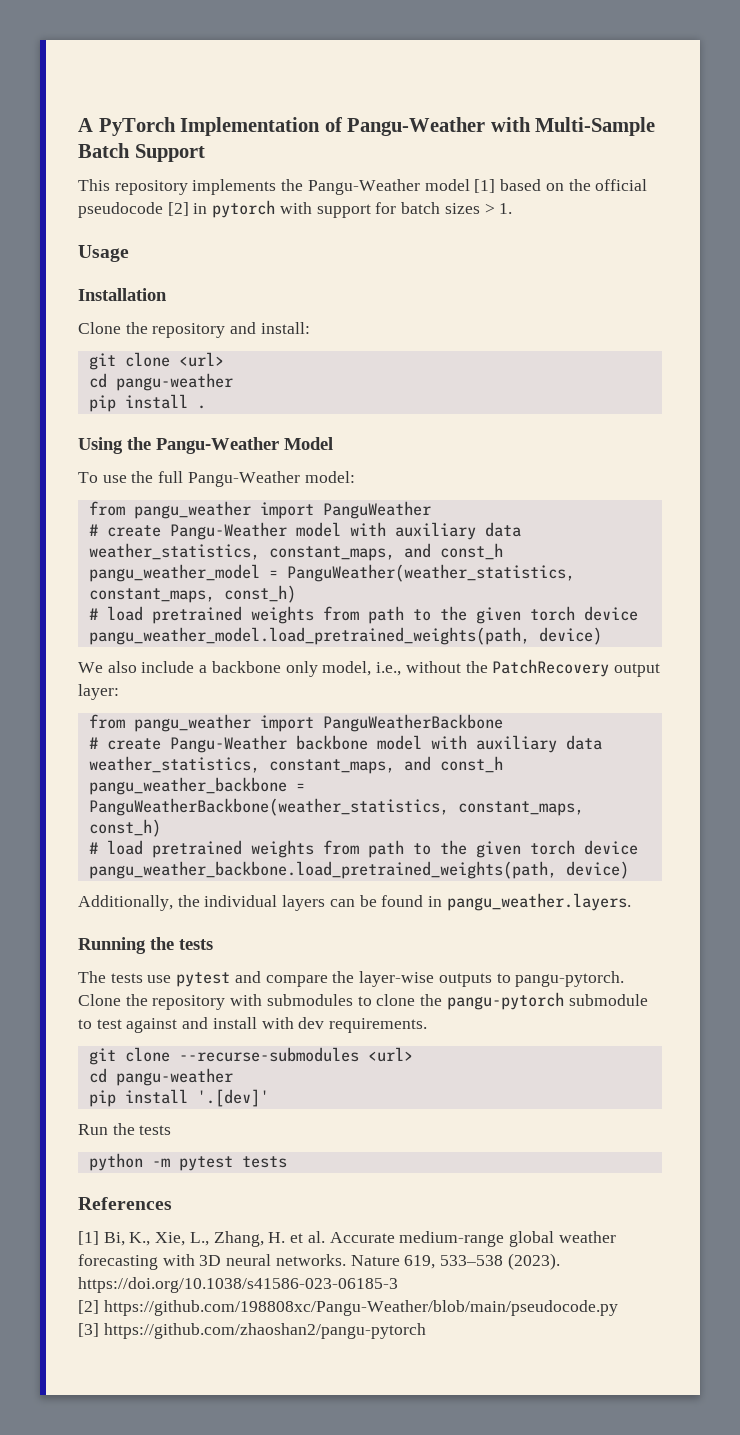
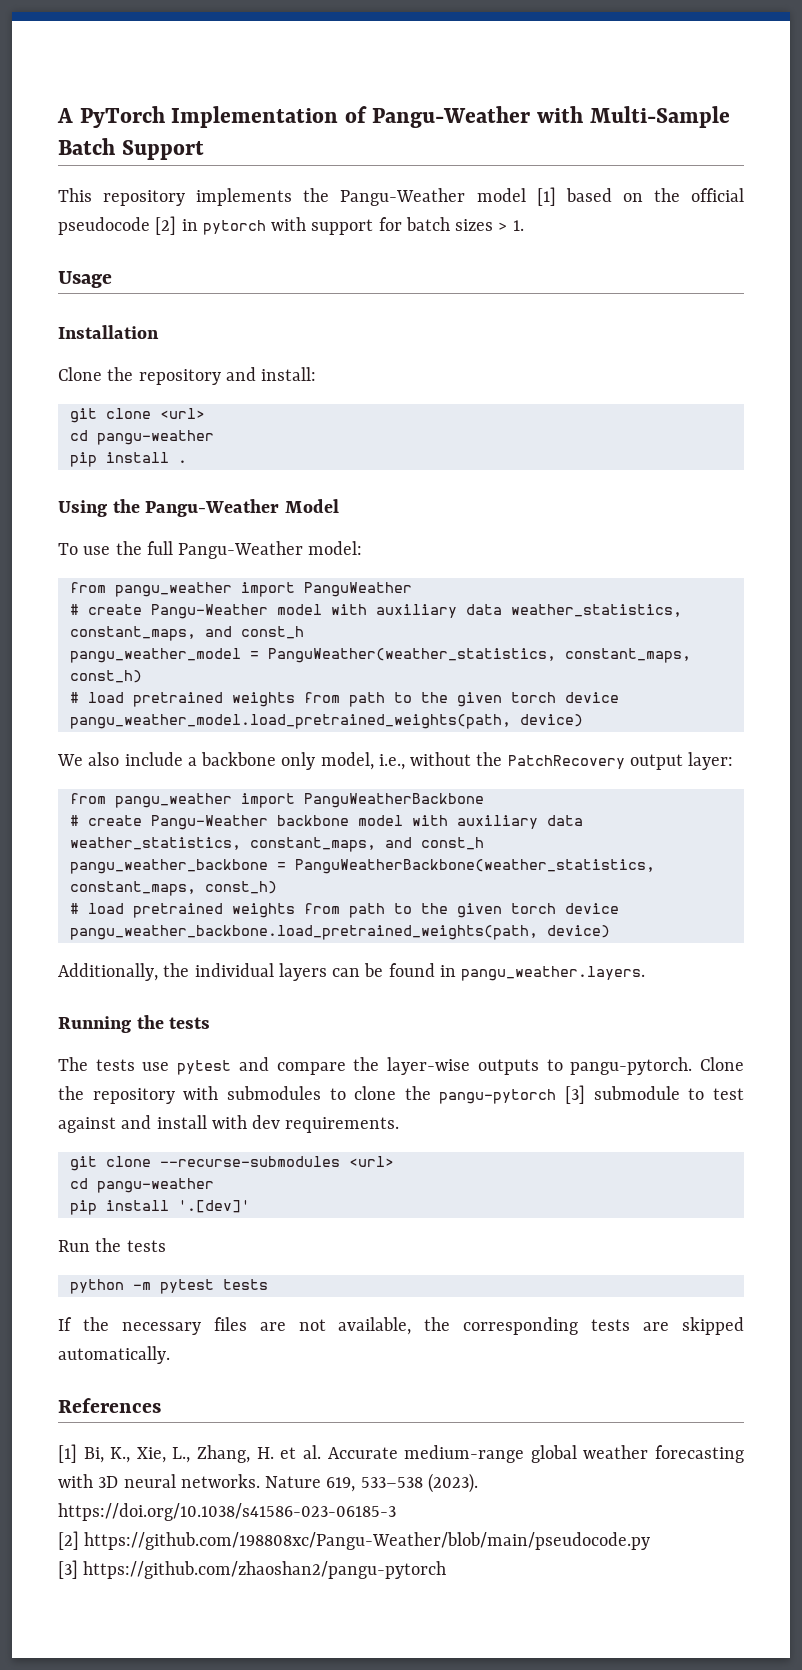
(564, 1001) none -> [565,1085,586,1104] [3]
(287, 1162) none -> [58,1317,744,1335] [58,1346,170,1364] // If the necessary files are not available, the corresponding tests are skipped automatically.

